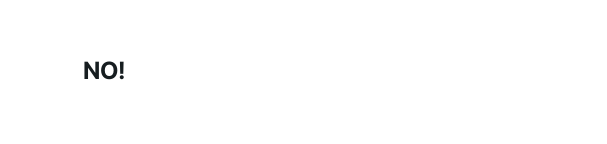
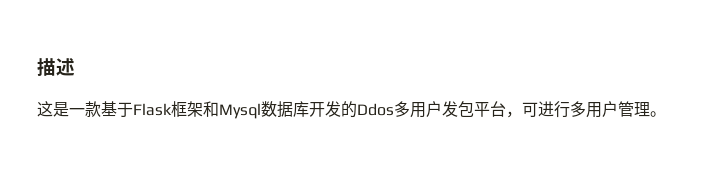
[83,61,126,80] NO! -> [37,58,75,76] [37,101,666,119] 描述 // 这是一款基于Flask框架和Mysql数据库开发的Ddos多用户发包平台，可进行多用户管理。

